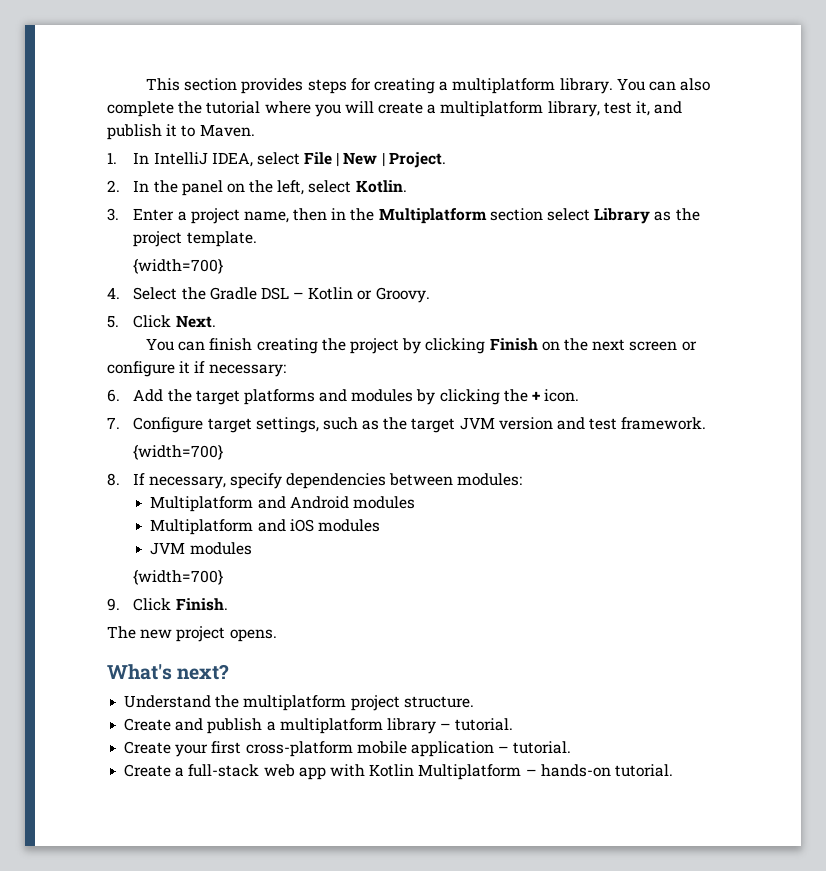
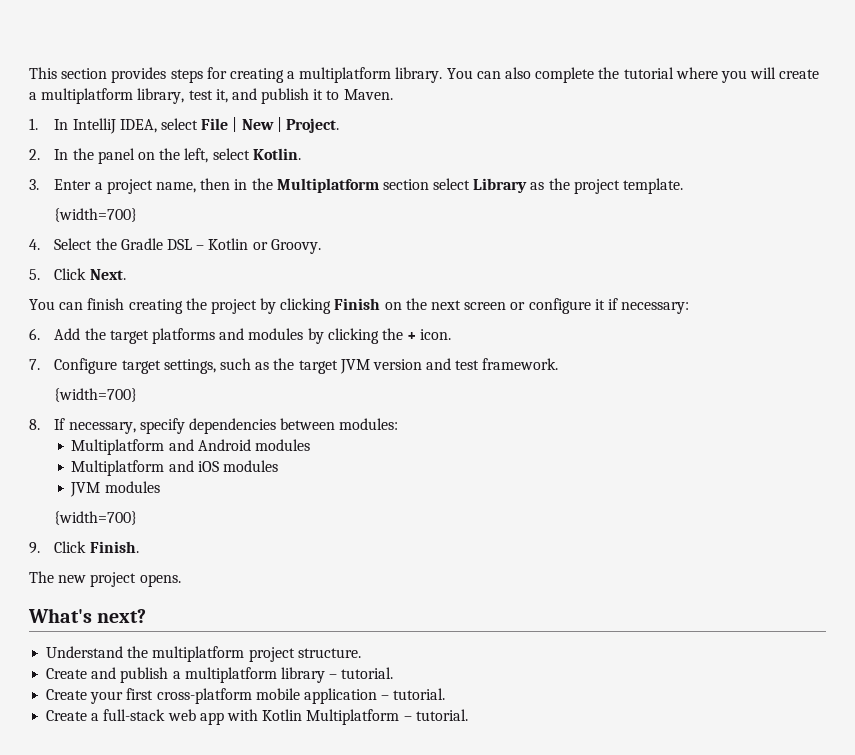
[540,764,611,777] hands-on -> (412, 718) none

